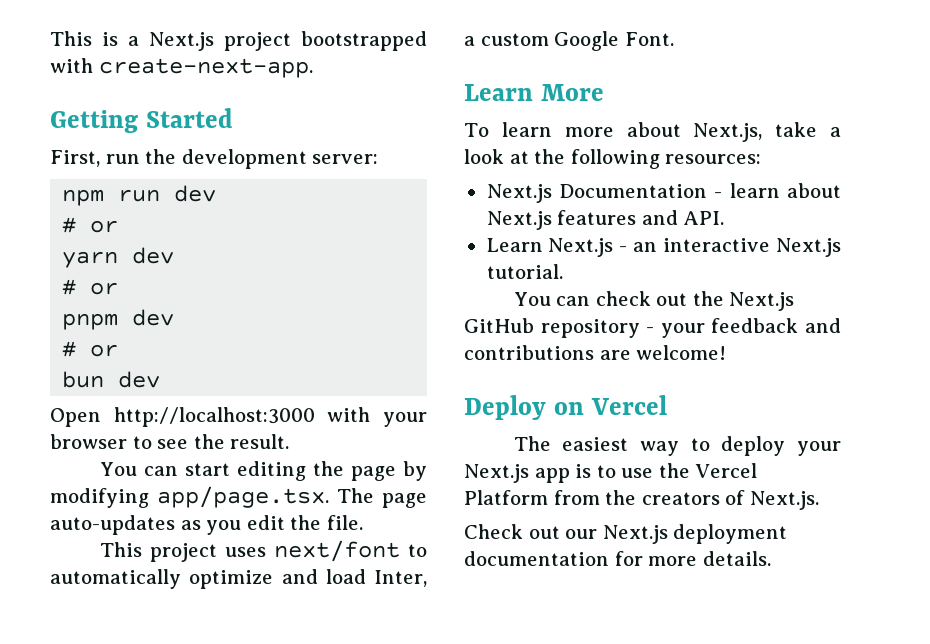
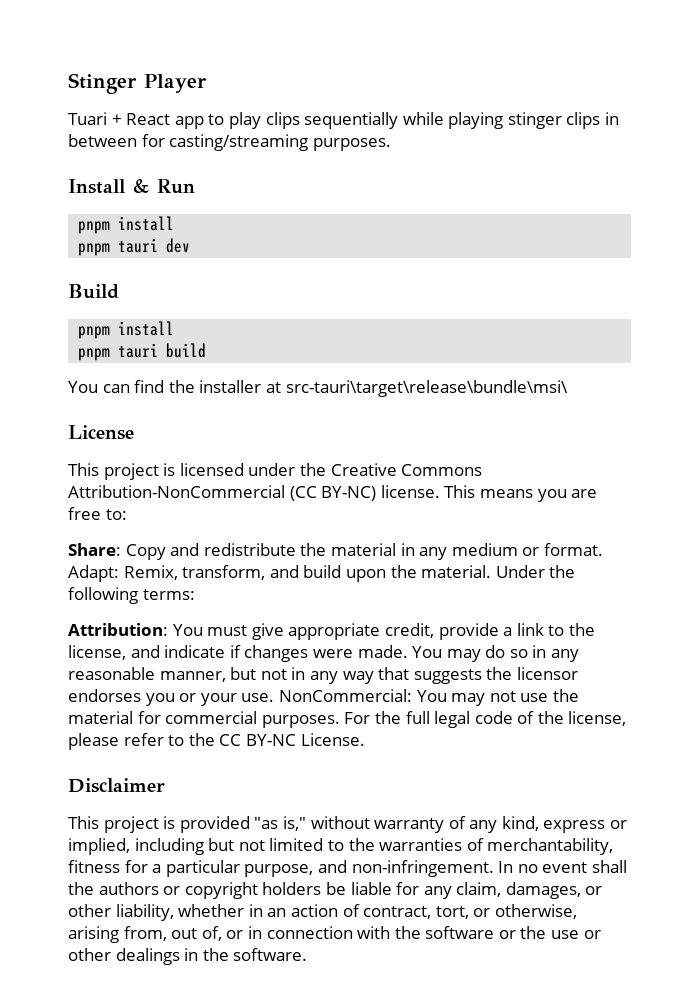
[50,31,427,51] [50,58,313,78] [50,108,233,133] [50,149,379,169] [62,185,217,206] [62,217,119,233] [62,247,175,268] [62,279,119,295] [62,309,175,330] [62,341,119,357] [62,371,161,388] [50,407,427,427] [50,434,290,449] [99,461,428,481] [50,486,427,508] [50,515,363,535] [99,540,427,562] [50,569,427,589] [464,31,674,51] [464,84,604,101] [464,122,841,142] [464,149,762,169] [486,183,841,203] [486,210,725,230] [486,238,841,257] [486,264,563,279] [513,291,795,311] [464,318,841,338] [464,345,727,360] [464,395,667,420] [513,436,841,456] [464,463,758,483] [464,490,819,510] [464,524,788,544] [464,551,771,566] This is a Next.js project bootstrapped with create-next-app. // Getting Started // First, run the development server: // npm run dev // # or // yarn dev // # or // pnpm dev // # or // bun dev // Open http://localhost:3000 with your browser to see the result. // You can start editing the page by modifying app/page.tsx. The page auto-updates as you edit the file. // This project uses next/font to automatically optimize and load Inter, a custom Google Font. // Learn More // To learn more about Next.js, take a look at the following resources: // Next.js Documentation - learn about Next.js features and API. // Learn Next.js - an interactive Next.js tutorial. // You can check out the Next.js GitHub repository - your feedback and contributions are welcome! // Deploy on Vercel // The easiest way to deploy your Next.js app is to use the Vercel Platform from the creators of Next.js. // Check out our Next.js deployment documentation for more details. -> [68,73,207,94] [68,112,620,129] [68,134,391,151] [68,179,195,194] [78,216,175,234] [78,238,191,256] [68,284,119,299] [78,321,175,339] [78,343,207,361] [68,380,568,397] [68,425,134,440] [68,463,483,480] [68,485,598,502] [68,507,127,520] [68,543,603,560] [68,565,576,582] [68,587,195,604] [68,623,595,640] [68,645,580,662] [68,667,578,684] [68,689,579,706] [68,711,627,728] [68,733,365,750] [68,778,165,793] [68,816,628,833] [68,838,614,855] [68,860,627,877] [68,882,603,899] [68,904,577,921] [68,926,601,943] [68,948,308,965] Stinger Player // Tuari + React app to play clips sequentially while playing stinger clips in between for casting/streaming purposes. // Install & Run // pnpm install // pnpm tauri dev // Build // pnpm install // pnpm tauri build // You can find the installer at src-tauri\target\release\bundle\msi\ // License // This project is licensed under the Creative Commons Attribution-NonCommercial (CC BY-NC) license. This means you are free to: // Share: Copy and redistribute the material in any medium or format. Adapt: Remix, transform, and build upon the material. Under the following terms: // Attribution: You must give appropriate credit, provide a link to the license, and indicate if changes were made. You may do so in any reasonable manner, but not in any way that suggests the licensor endorses you or your use. NonCommercial: You may not use the material for commercial purposes. For the full legal code of the license, please refer to the CC BY-NC License. // Disclaimer // This project is provided "as is," without warranty of any kind, express or implied, including but not limited to the warranties of merchantability, fitness for a particular purpose, and non-infringement. In no event shall the authors or copyright holders be liable for any claim, damages, or other liability, whether in an action of contract, tort, or otherwise, arising from, out of, or in connection with the software or the use or other dealings in the software.

